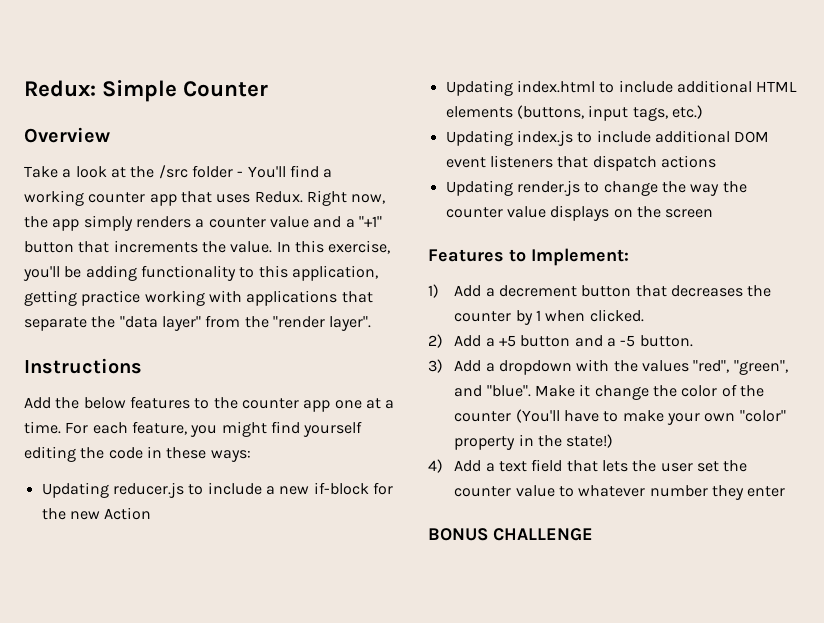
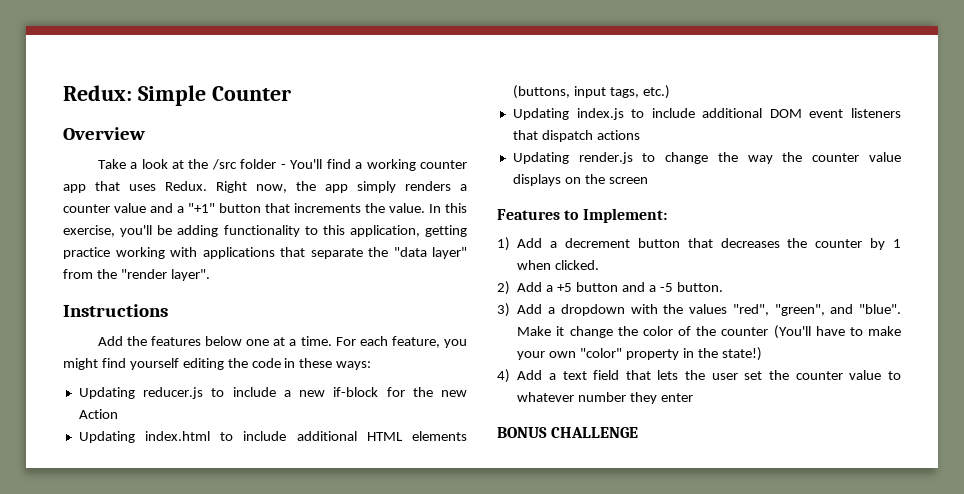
[83,396,331,412] below features to the counter app -> [150,336,243,346] features below

